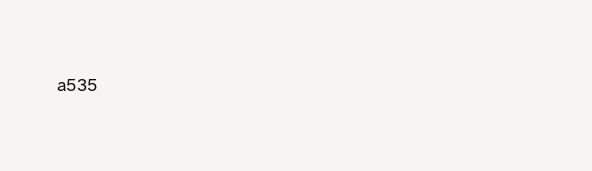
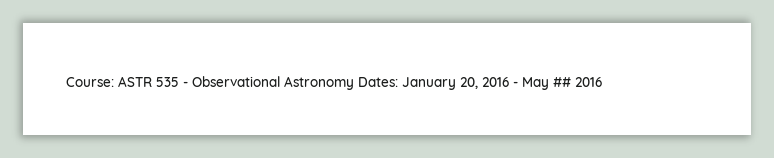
[57,79,98,91] a535 -> [66,76,602,90] Course: ASTR 535 - Observational Astronomy Dates: January 20, 2016 - May ## 2016

